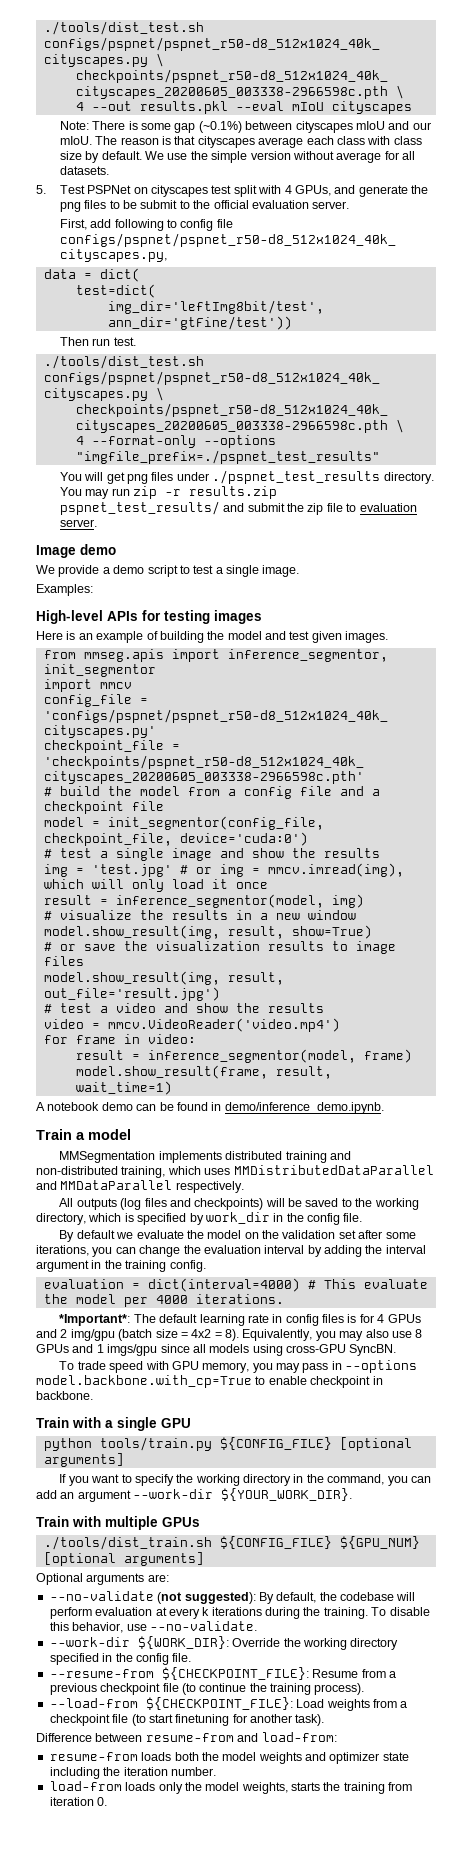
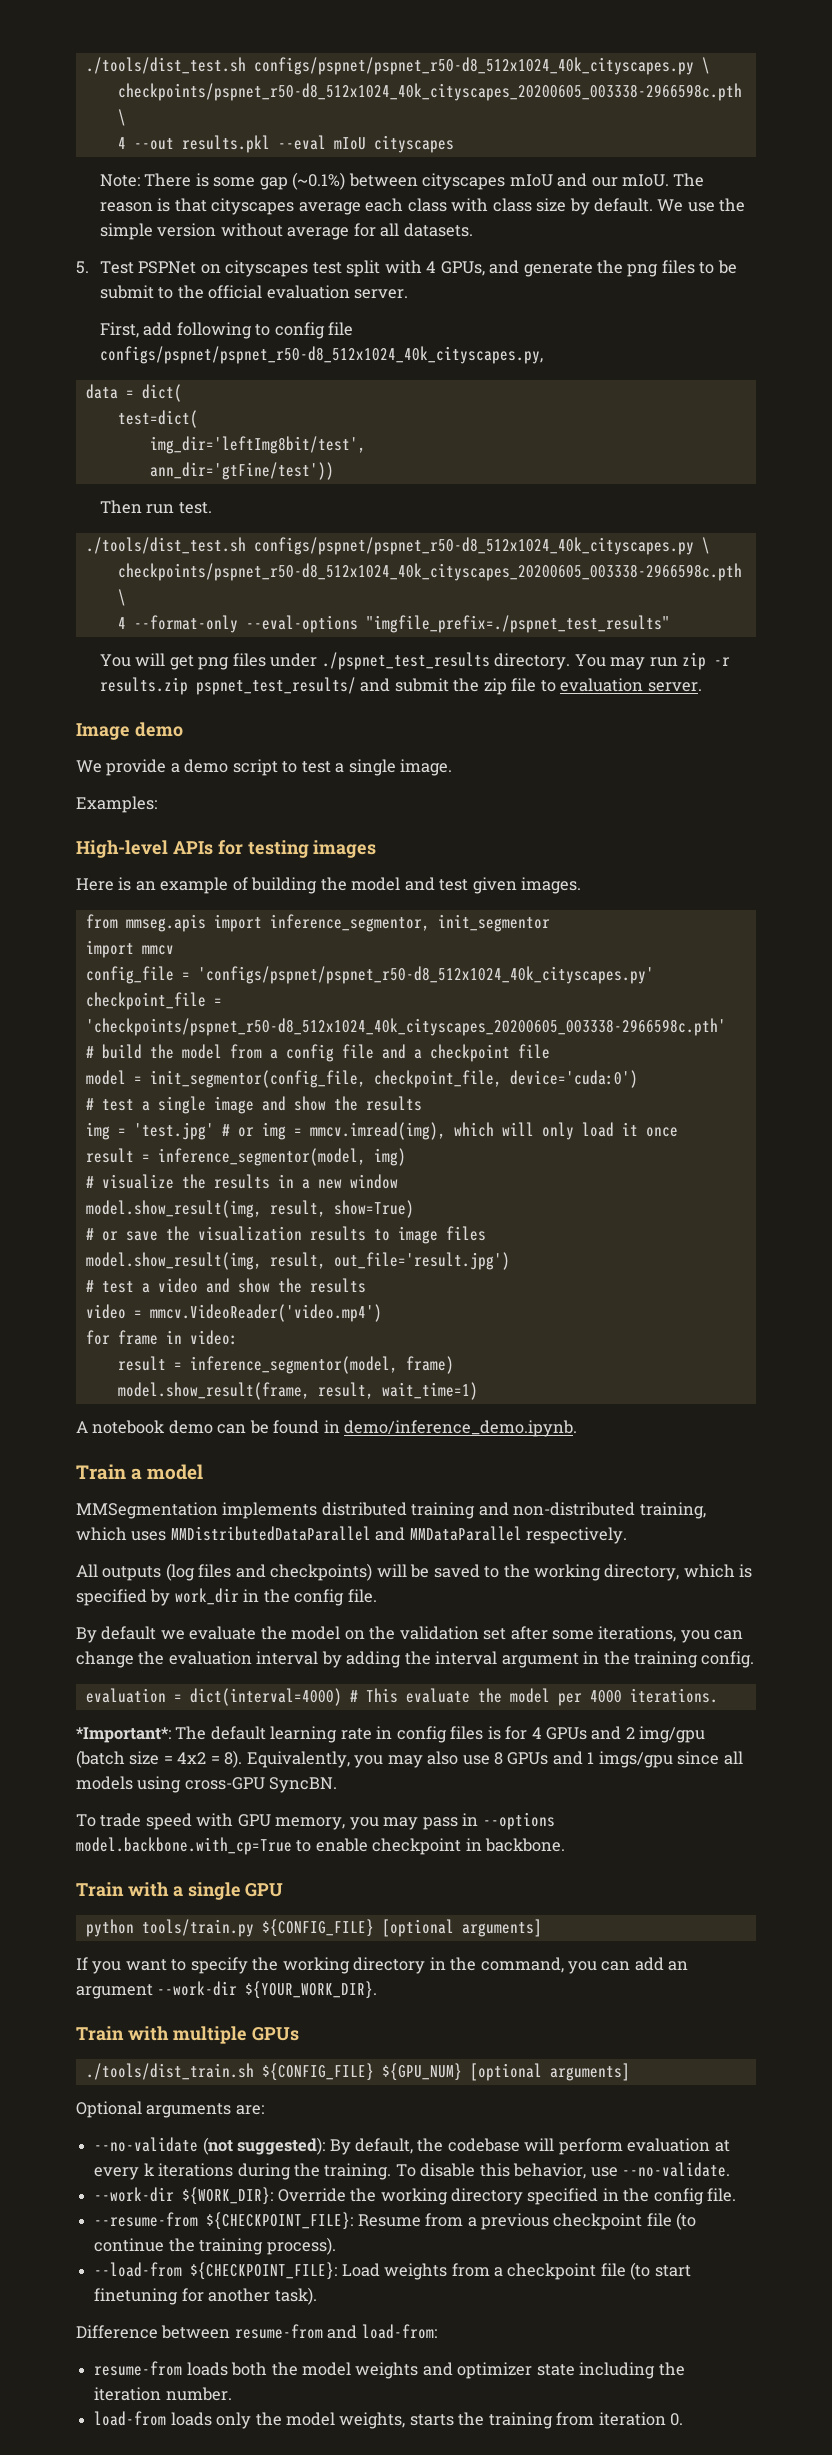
[203,435,276,448] --options -> [245,615,358,633] --eval-options

